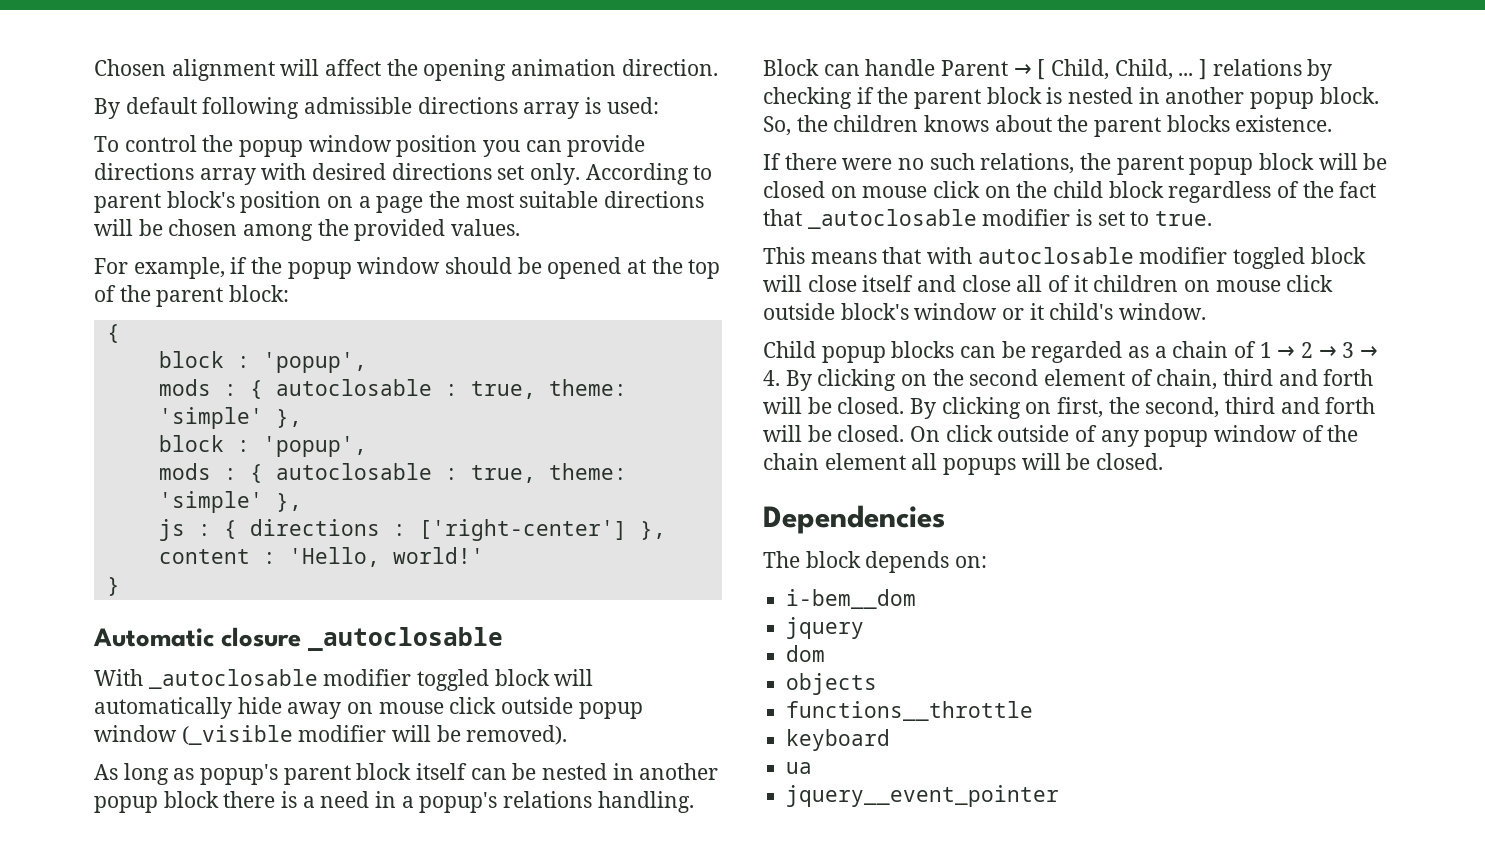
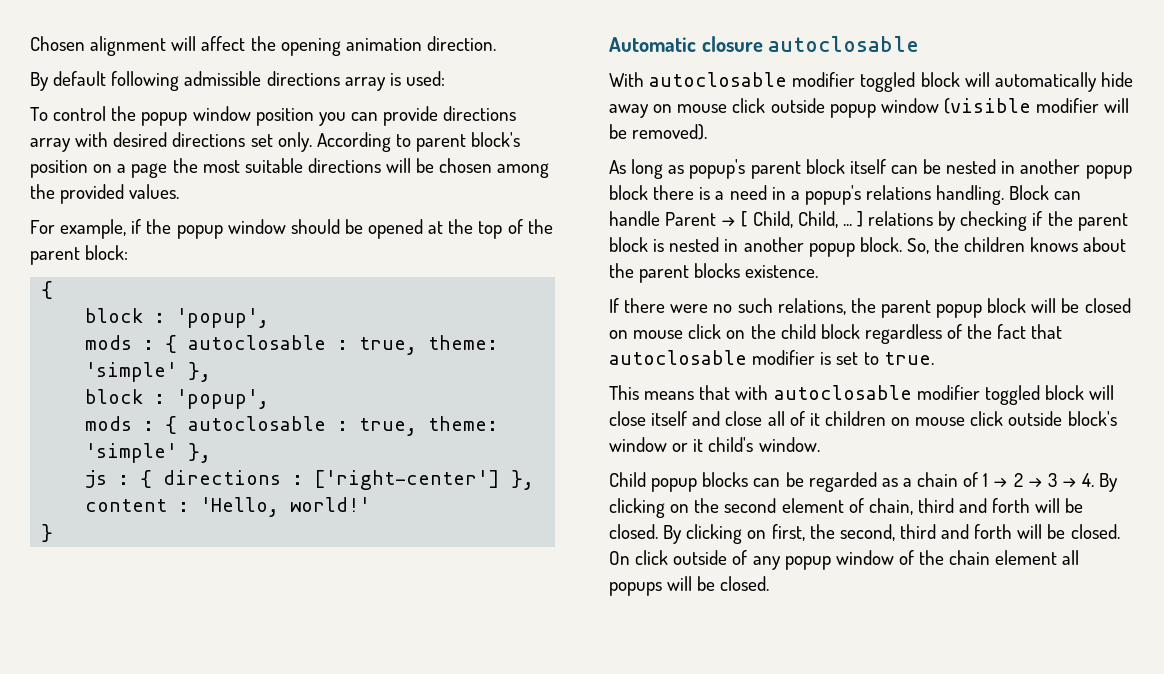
[308,627,504,651] _autoclosable -> [768,36,920,52] autoclosable
[148,669,318,689] _autoclosable -> [649,72,788,87] autoclosable
[181,725,293,745] (_visible -> [943,98,1031,114] (visible
[807,209,977,229] _autoclosable -> [609,350,747,365] autoclosable
[763,505,945,534] [763,551,988,573] [786,589,917,609] [786,617,865,639] [786,645,826,662] [786,673,878,695] [786,701,1034,721] [786,729,891,751] [786,762,813,774] [786,785,1060,807] // Dependencies // The block depends on: // i-bem__dom // jquery // dom // objects // functions__throttle // keyboard // ua // jquery__event_pointer -> (770, 583) none

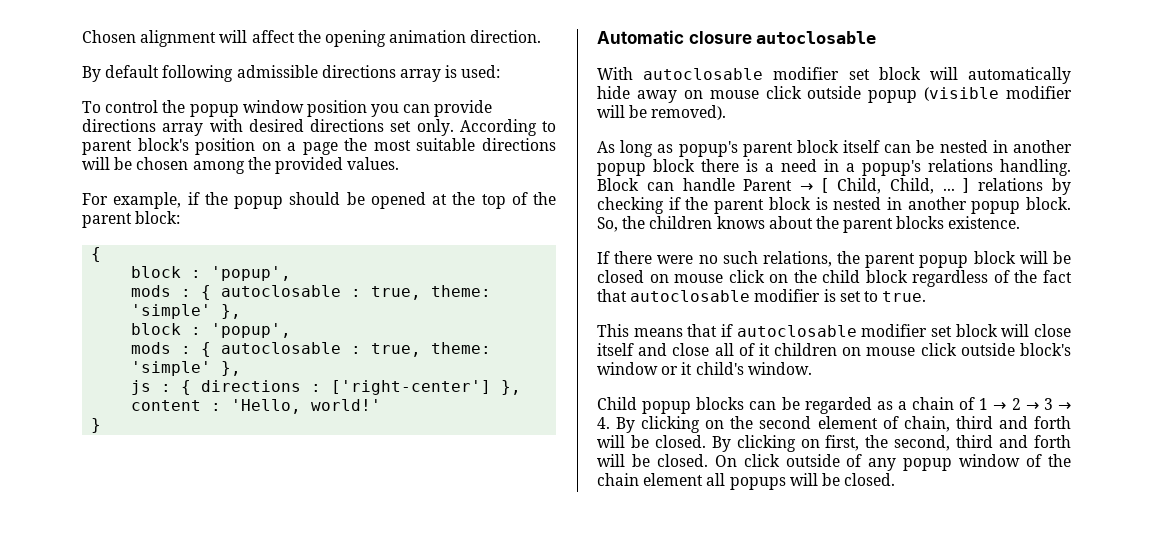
[227,219,286,234] window -> (283, 202) none
[860,72,916,92] toggled -> [848,69,870,80] set
[880,98,939,113] window -> (918, 96) none
[735,385,1040,405] with autoclosable modifier toggled -> [721,324,952,337] if autoclosable modifier set

